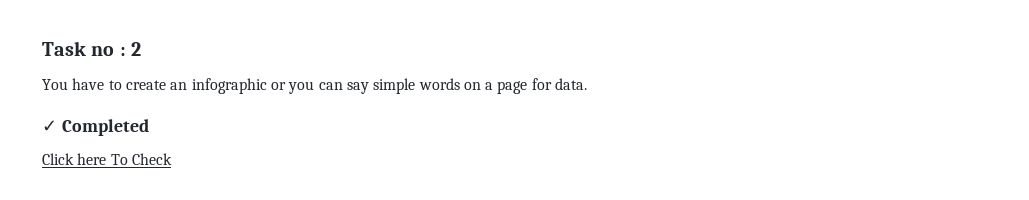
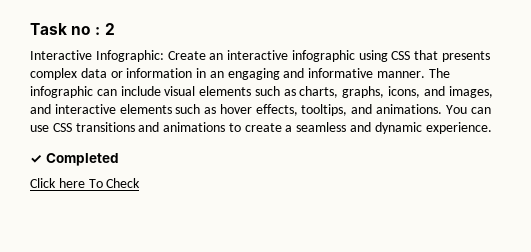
[42,78,588,94] You have to create an infographic or you can say simple words on a page for data. -> [30,50,491,62] [30,68,450,80] [30,86,493,98] [30,104,491,116] [30,122,492,134] Interactive Infographic: Create an interactive infographic using CSS that presents complex data or information in an engaging and informative manner. The infographic can include visual elements such as charts, graphs, icons, and images, and interactive elements such as hover effects, tooltips, and animations. You can use CSS transitions and animations to create a seamless and dynamic experience.

